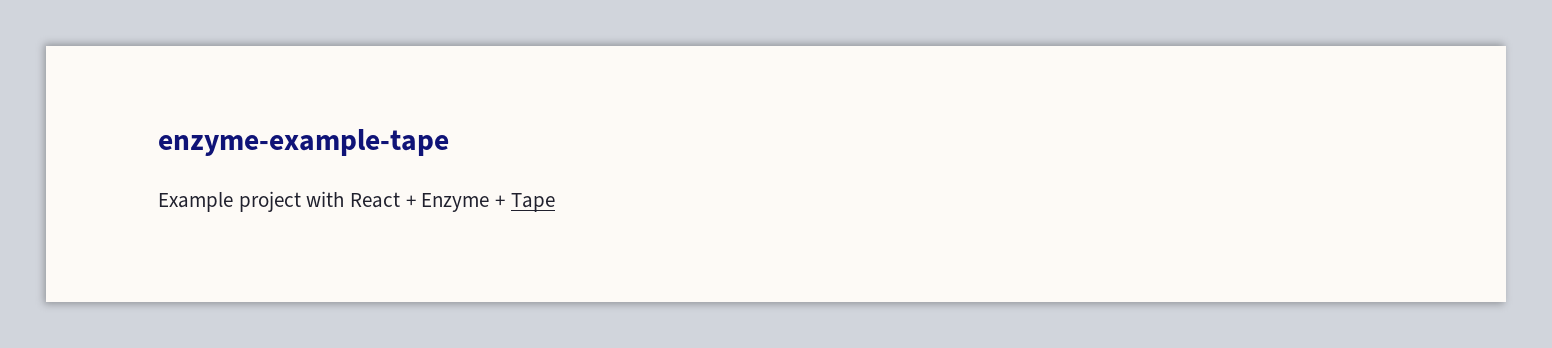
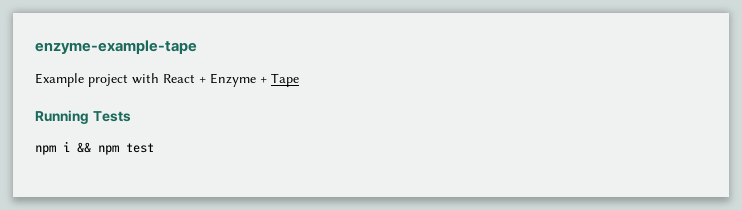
(555, 202) none -> [35,110,131,124] [35,141,154,155] // Running Tests // npm i && npm test

